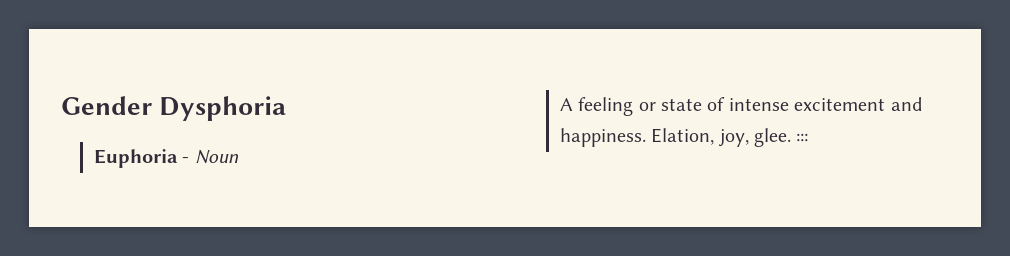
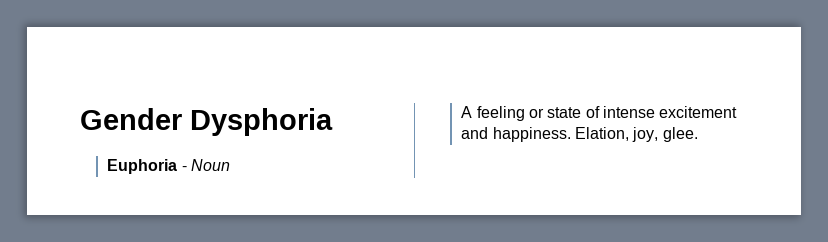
[796,133,809,142] ::: -> (698, 134) none

